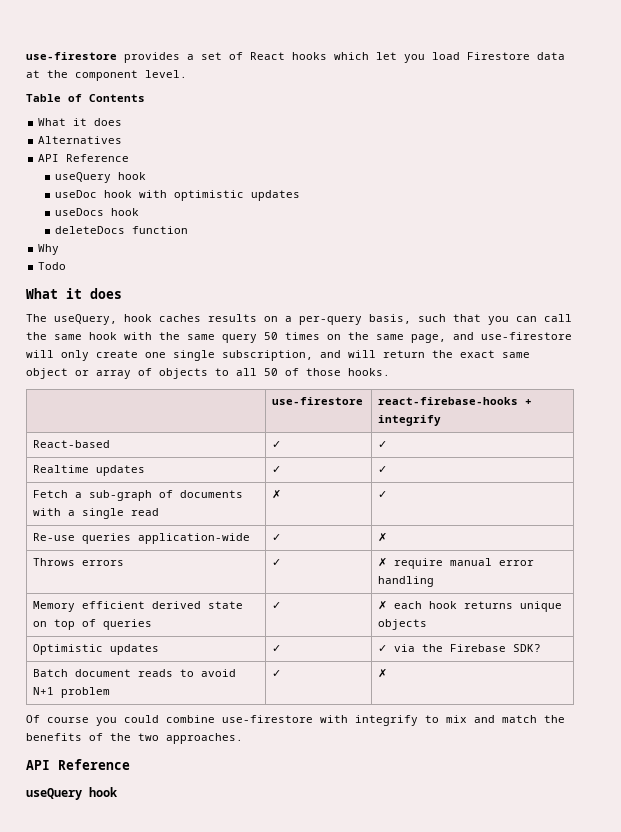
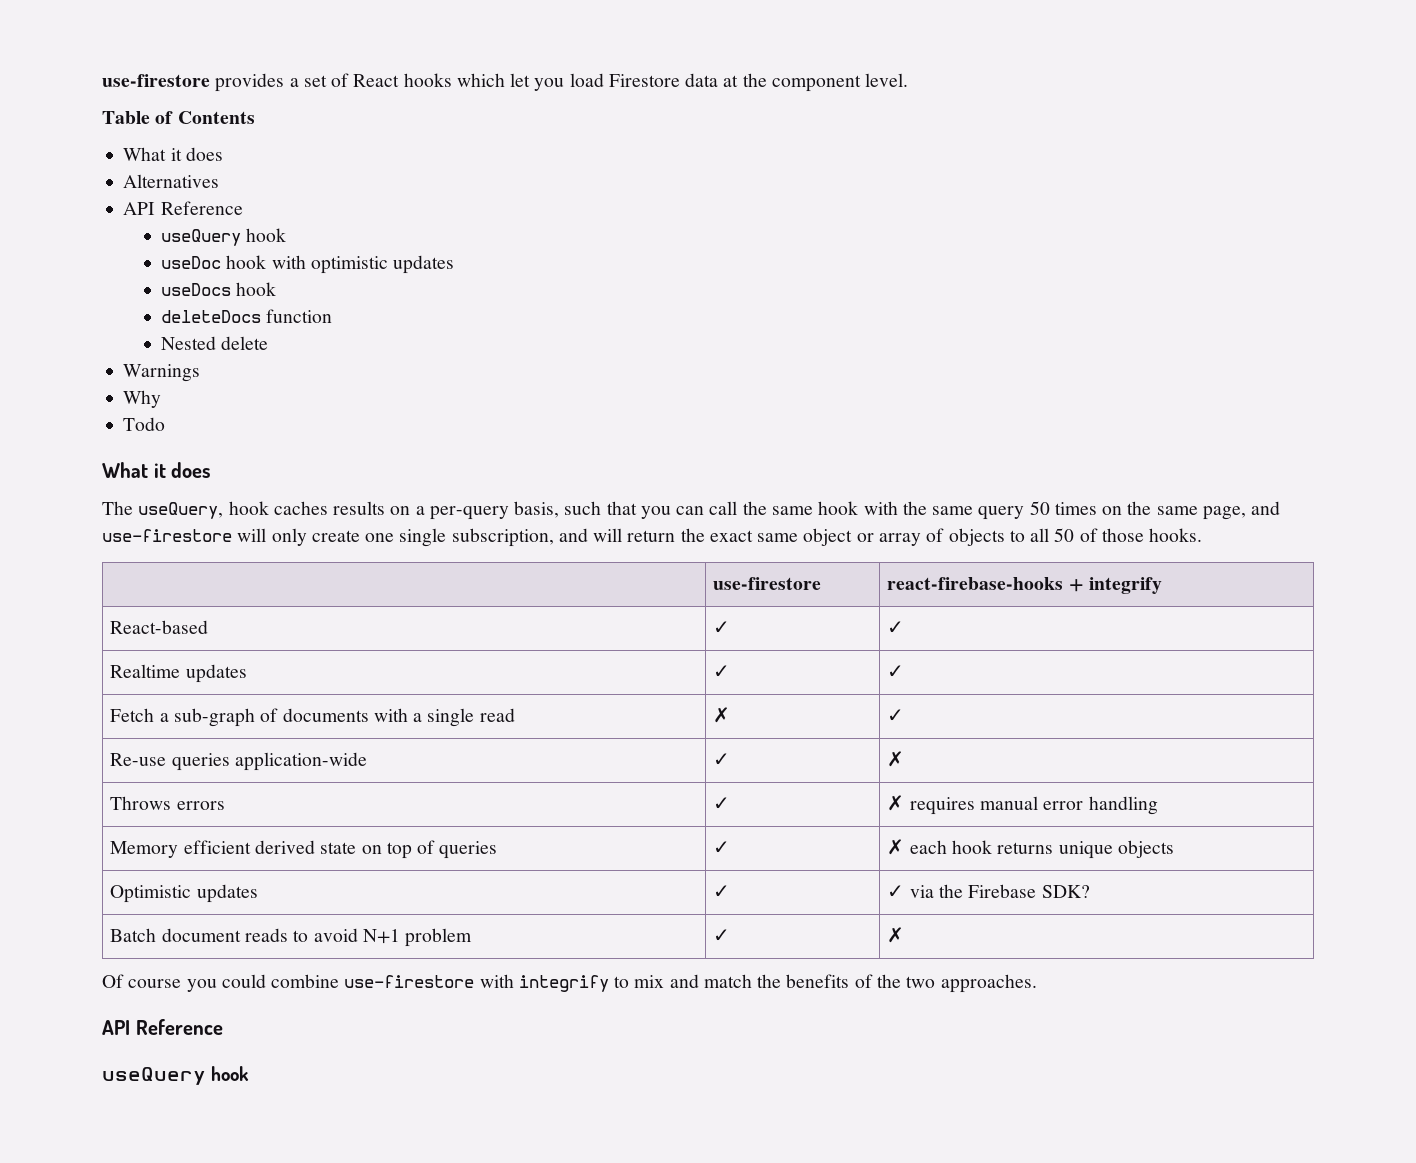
(188, 230) none -> [161,336,269,350] [123,364,201,382] // Nested delete // Warnings
[394,558,444,569] require -> [909,797,975,815] requires

